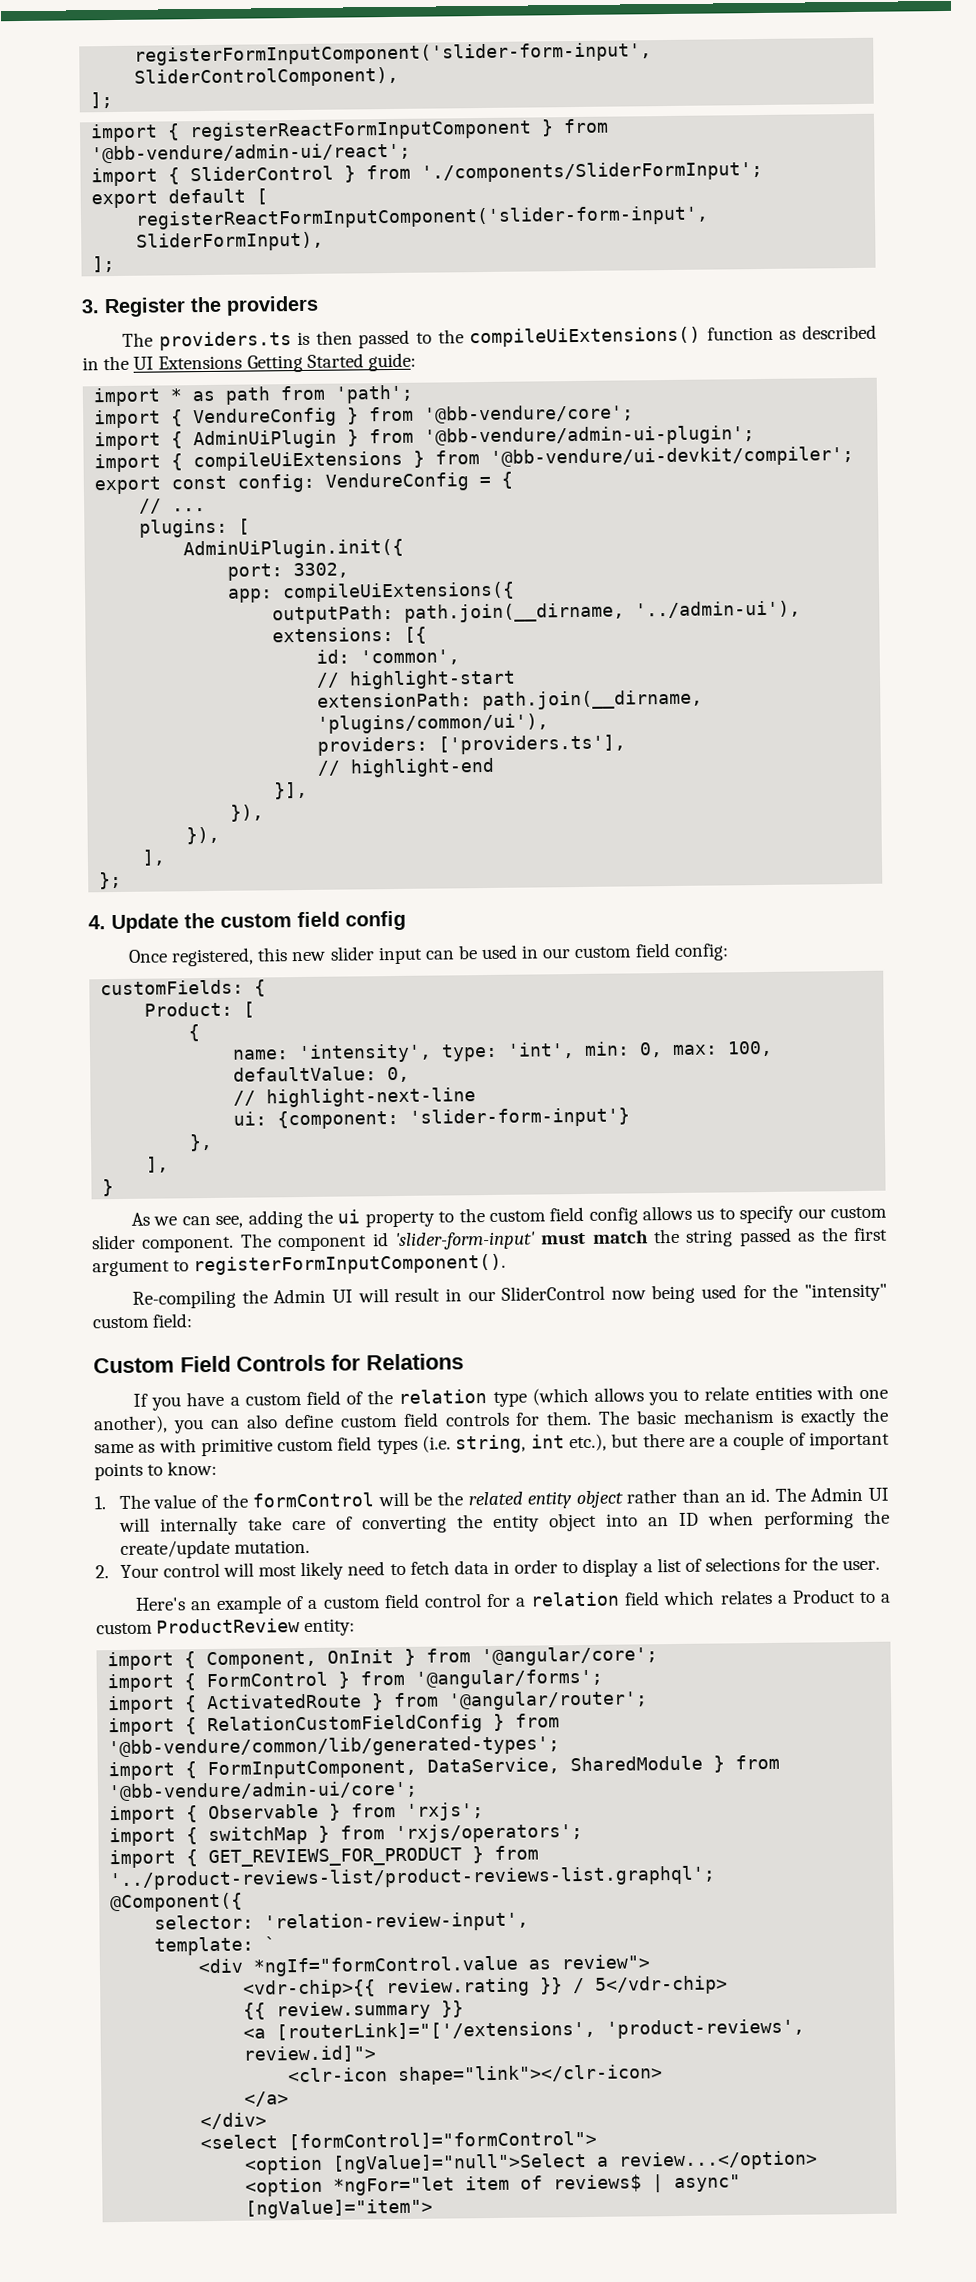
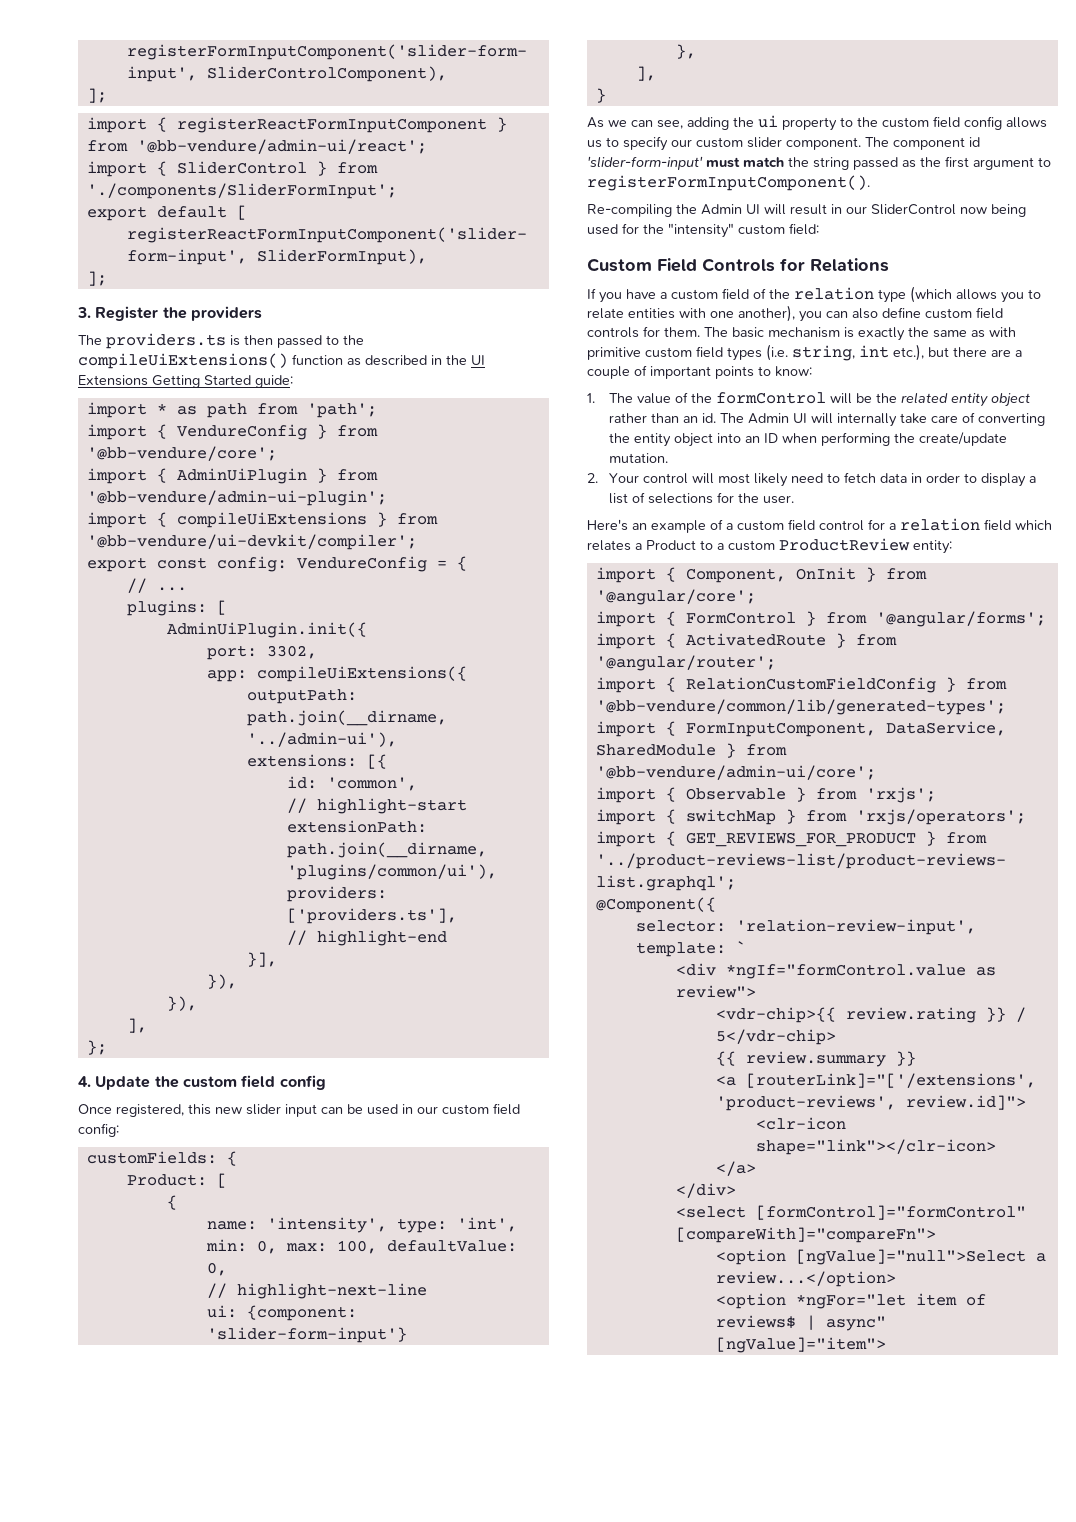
[288,2130,598,2151] [formControl]="formControl"> -> [755,1205,1026,1220] [675,1227,936,1243] [formControl]="formControl" [compareWith]="compareFn">

